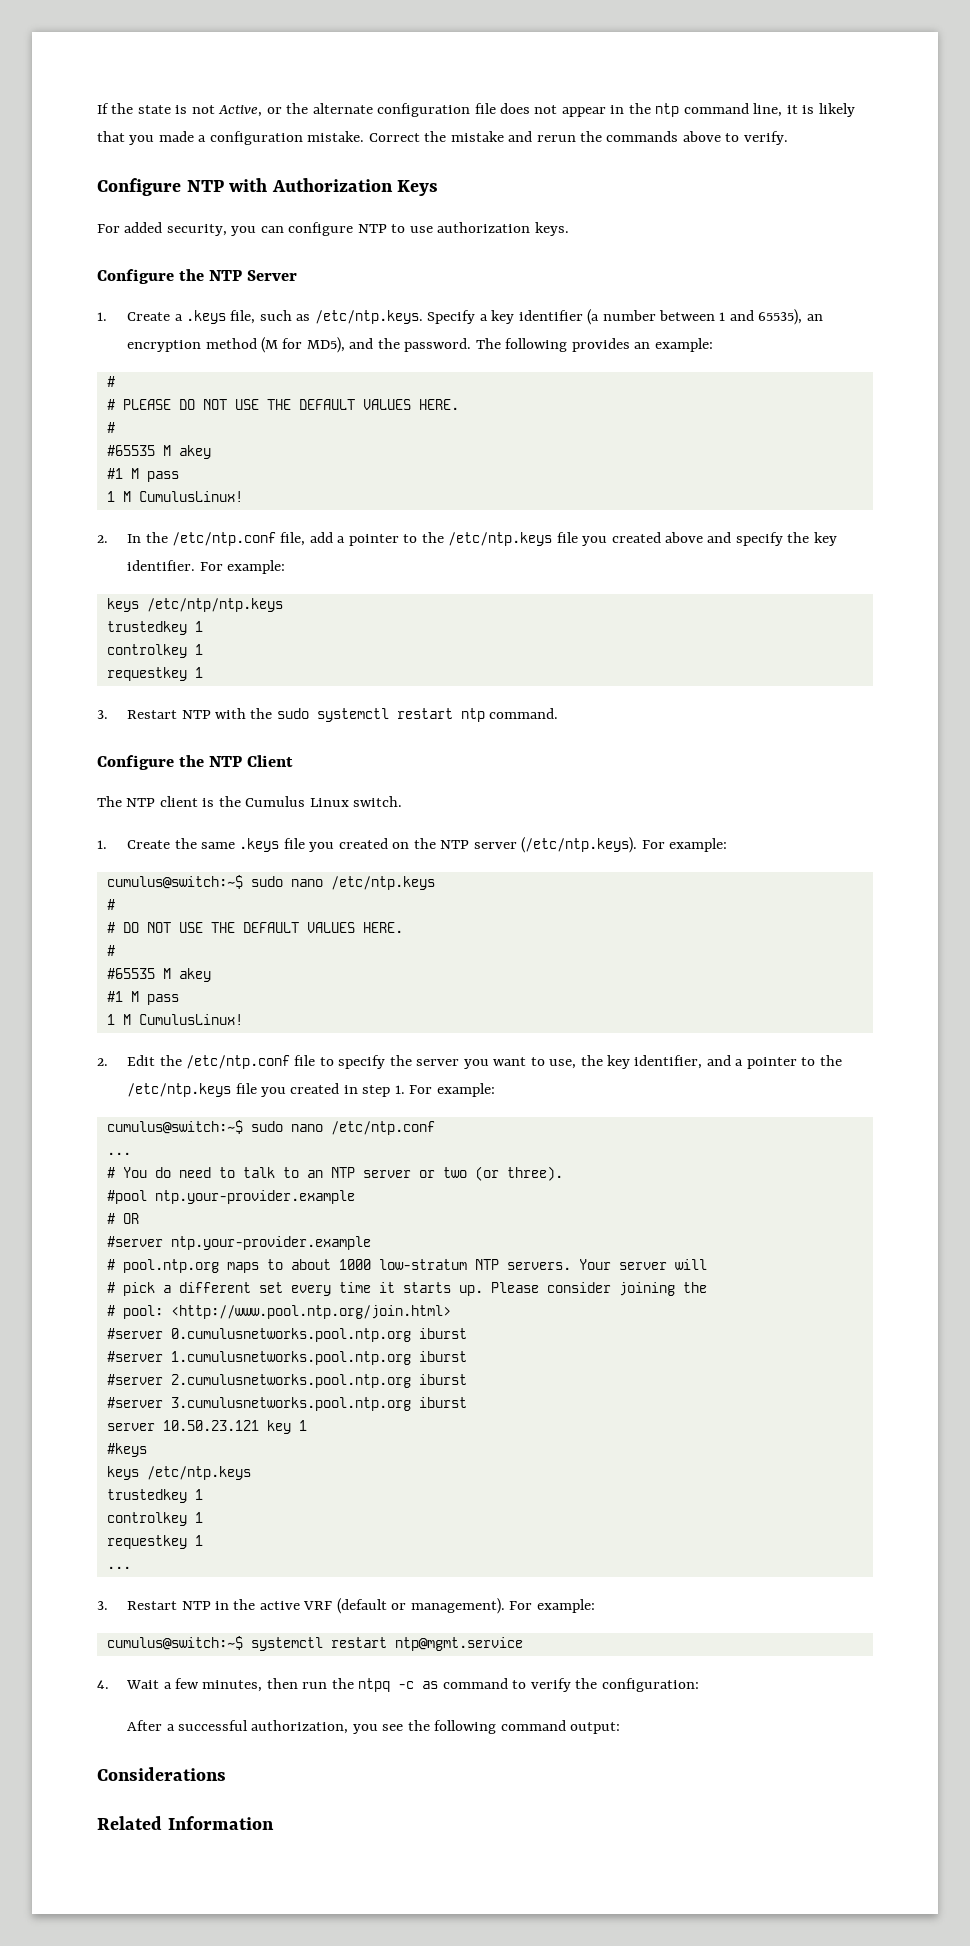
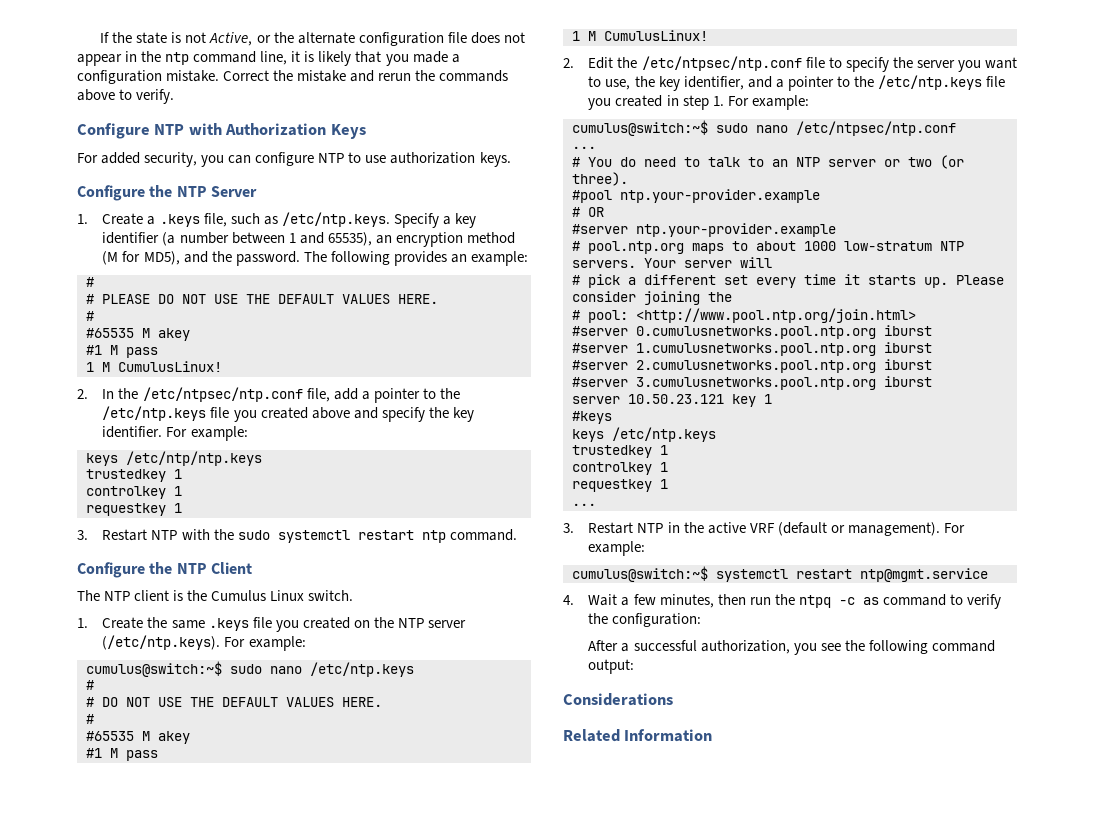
[171,532,276,546] /etc/ntp.conf -> [142,387,303,402] /etc/ntpsec/ntp.conf
[185,1055,290,1069] /etc/ntp.conf -> [641,56,802,71] /etc/ntpsec/ntp.conf
[330,1121,435,1135] /etc/ntp.conf -> [796,121,956,136] /etc/ntpsec/ntp.conf

